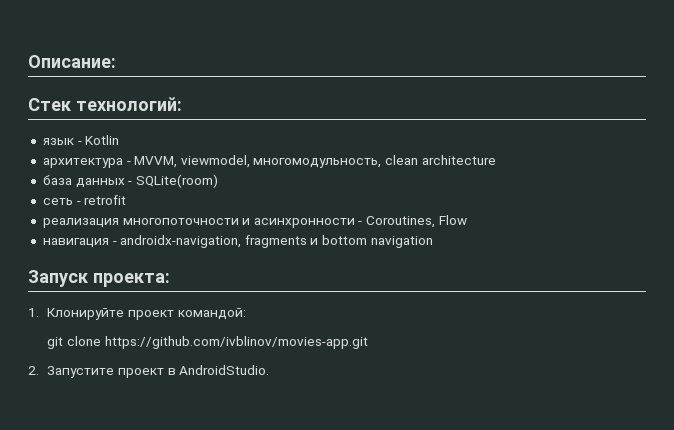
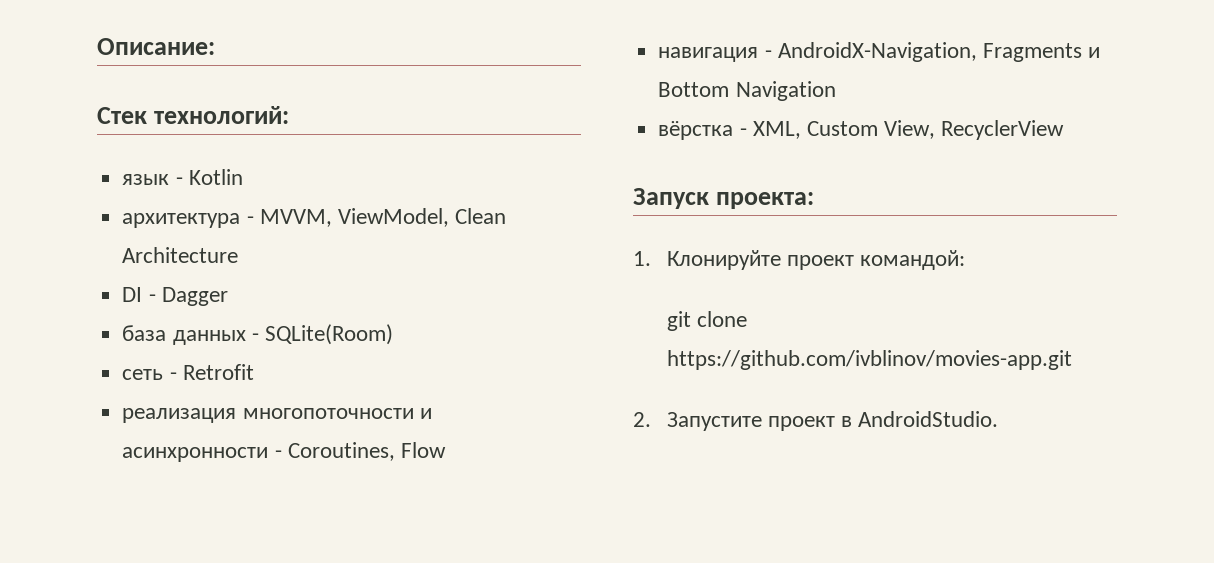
[180,155,496,168] viewmodel, многомодульность, clean architecture -> [337,208,507,227] [122,247,239,263] [122,287,228,306] ViewModel, Clean Architecture // DI - Dagger
[135,174,218,188] SQLite(room) -> [264,324,393,345] SQLite(Room)
[84,195,127,205] retrofit -> [182,364,254,380] Retrofit
[120,235,433,248] androidx-navigation, fragments и bottom navigation -> [777,42,1101,62] [658,81,836,101] [658,120,1065,140] AndroidX-Navigation, Fragments и Bottom Navigation // вёрстка - XML, Custom View, RecyclerView

